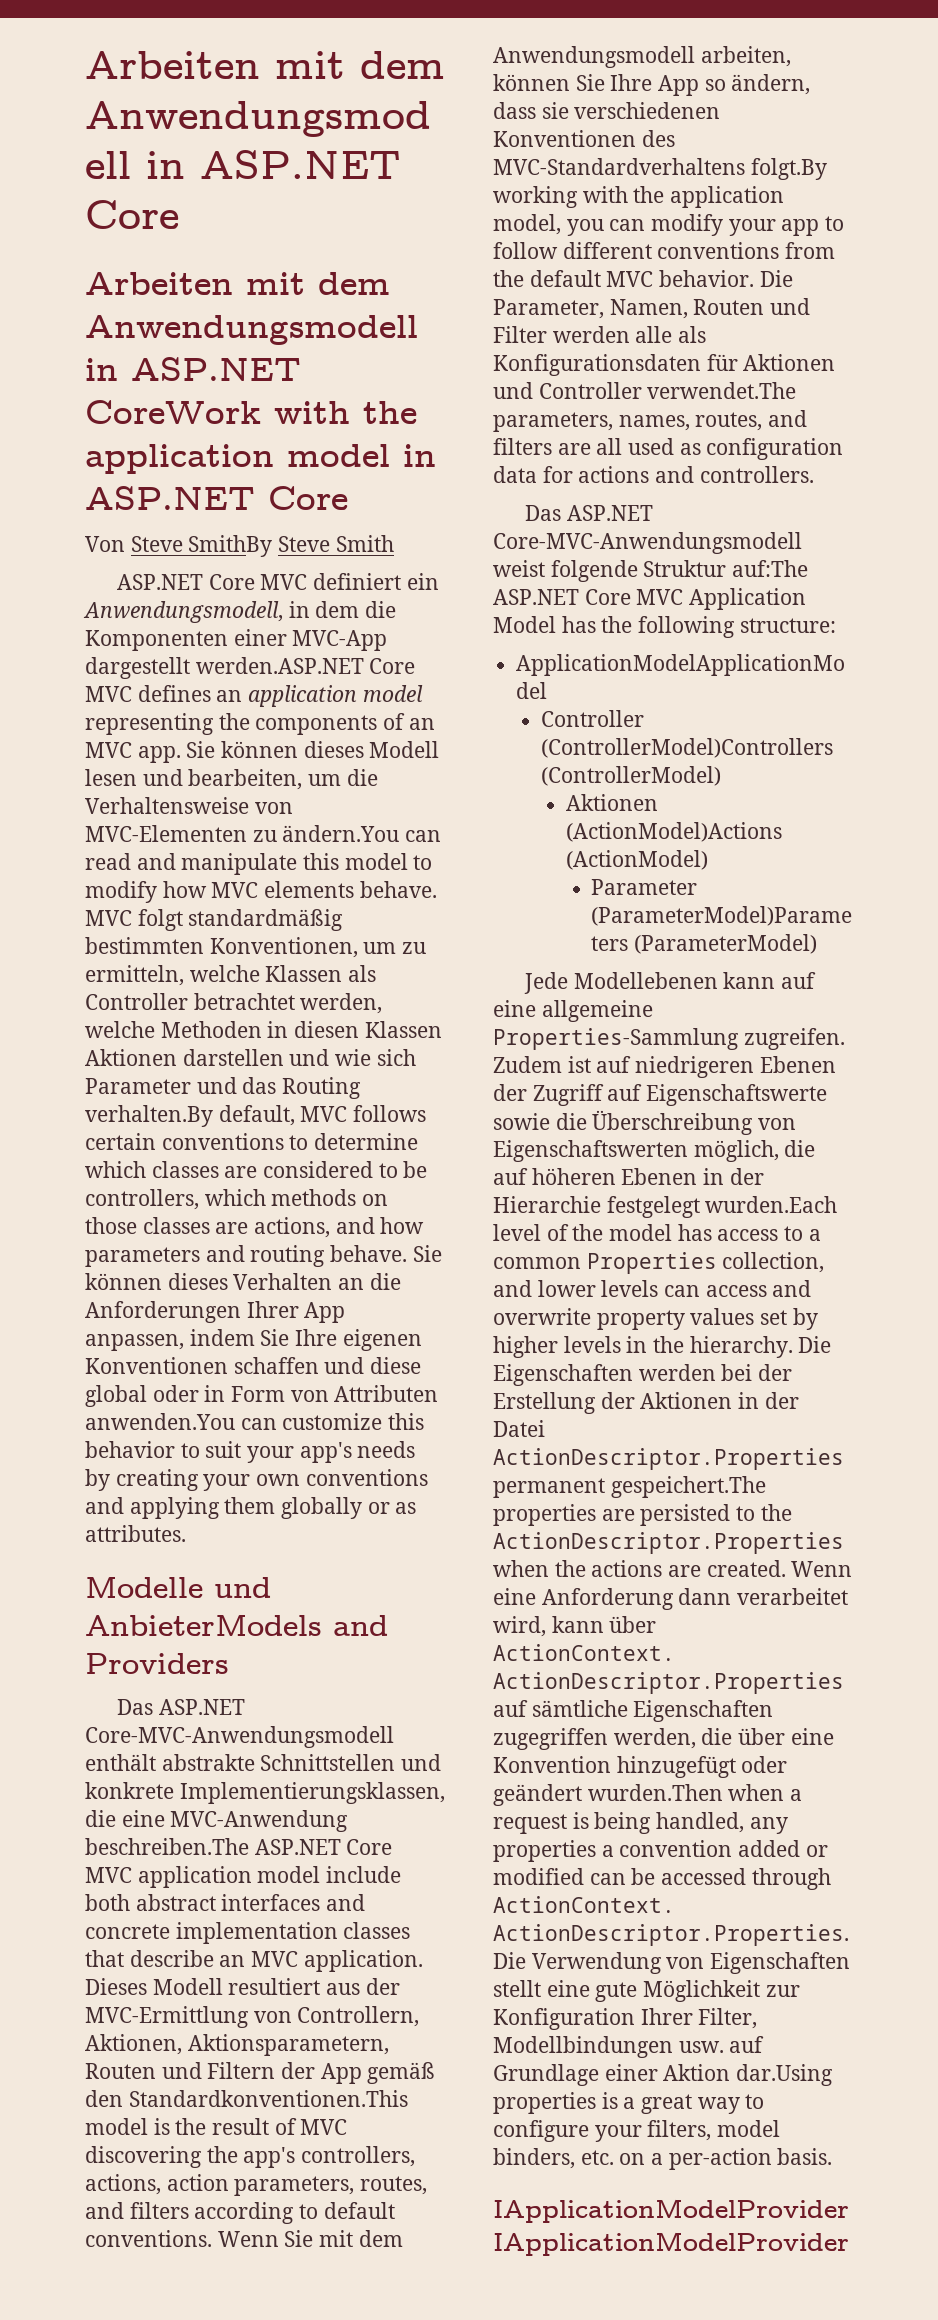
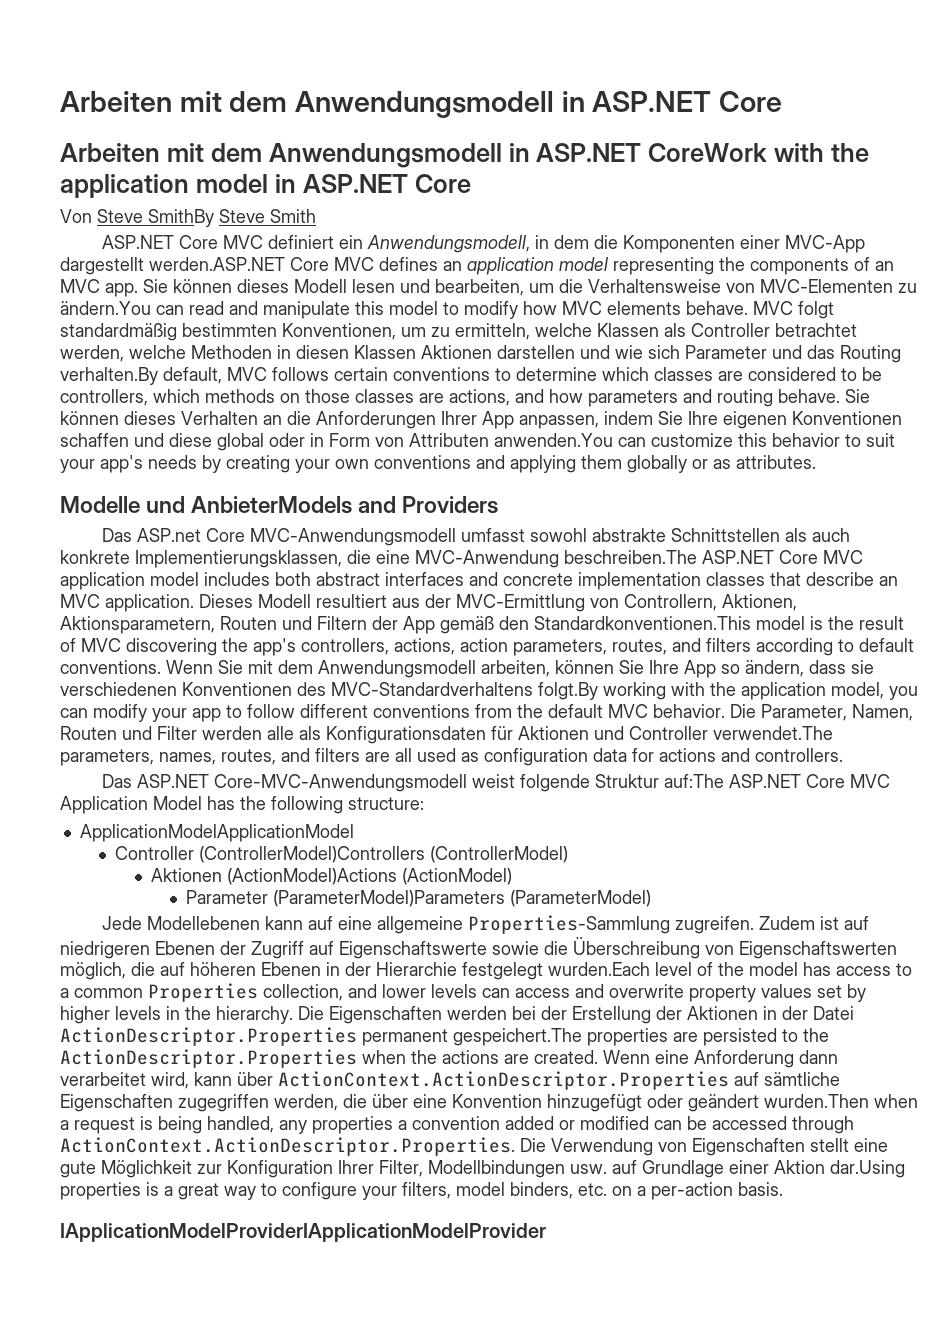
[158,1699,245,1715] [85,1726,394,1748] [85,1754,442,1771] ASP.NET Core-MVC-Anwendungsmodell enthält abstrakte Schnittstellen und -> [136,528,850,546] ASP.net Core MVC-Anwendungsmodell umfasst sowohl abstrakte Schnittstellen als auch
[326,1866,402,1883] include -> [204,572,270,586] includes

